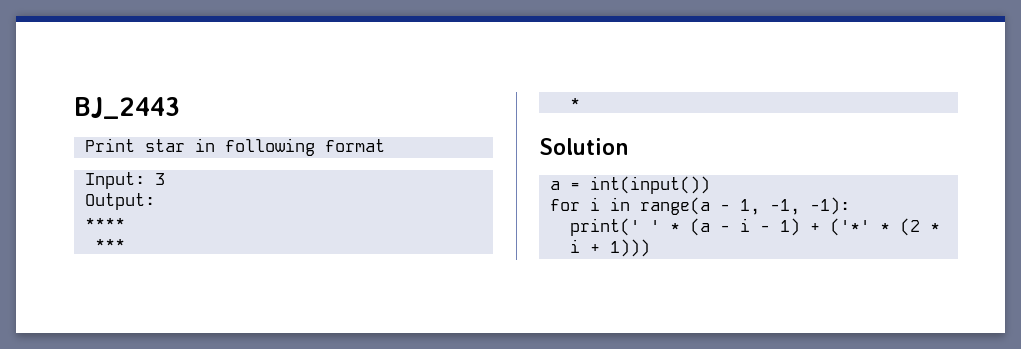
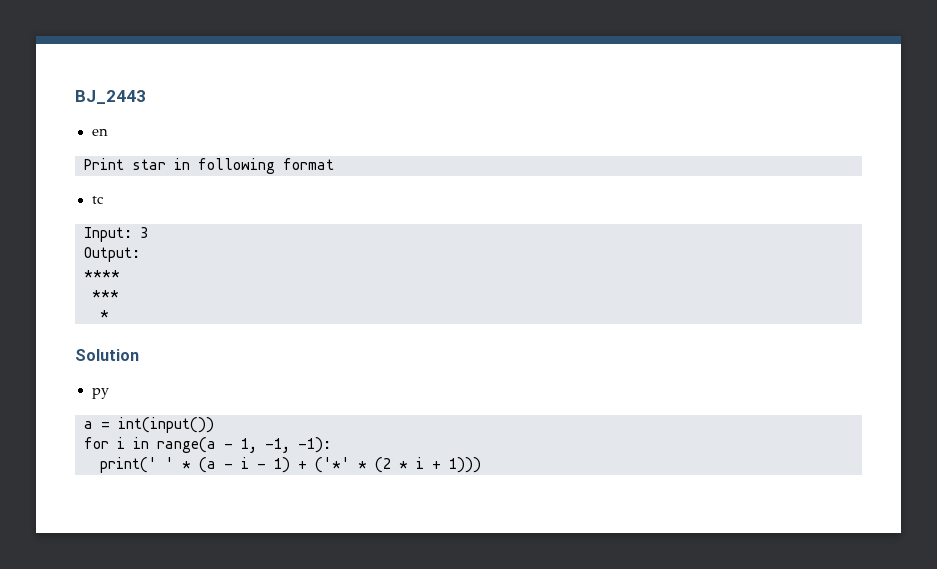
(180, 108) none -> [91,128,108,136] // en
(385, 145) none -> [91,196,104,204] // tc
(628, 146) none -> [91,388,109,399] // py

